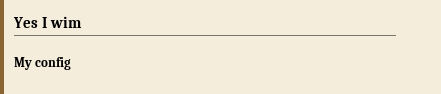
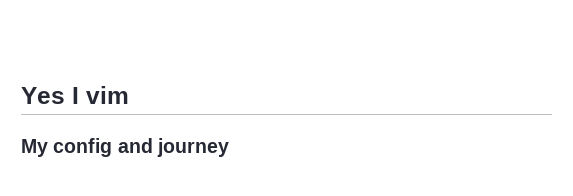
[49,16,82,28] wim -> [86,86,129,104] vim
(72, 63) none -> [117,138,229,157] and journey

